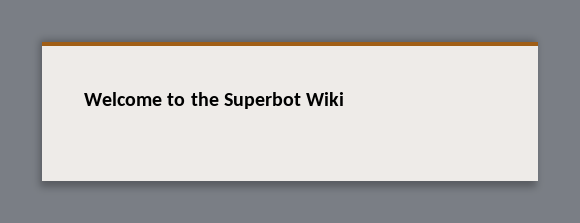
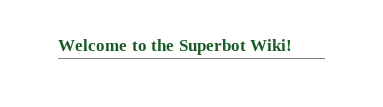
[306,92,345,106] Wiki -> [250,39,293,51] Wiki!

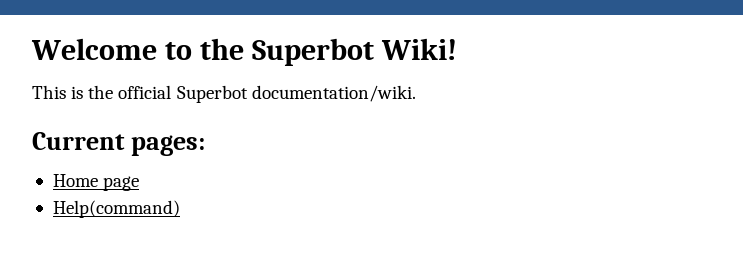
(293, 45) none -> [32,85,416,103] [32,132,205,156] [52,174,140,191] [52,200,180,218] // This is the official Superbot documentation/wiki. // Current pages: // Home page // Help(command)

